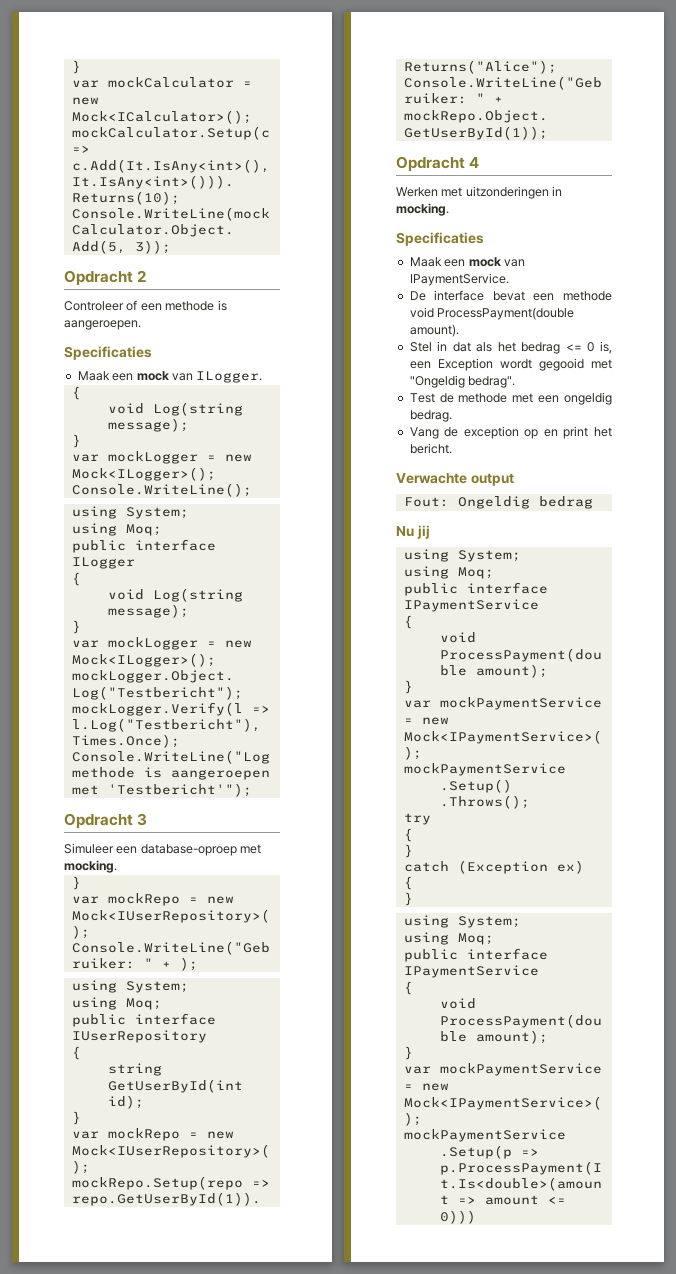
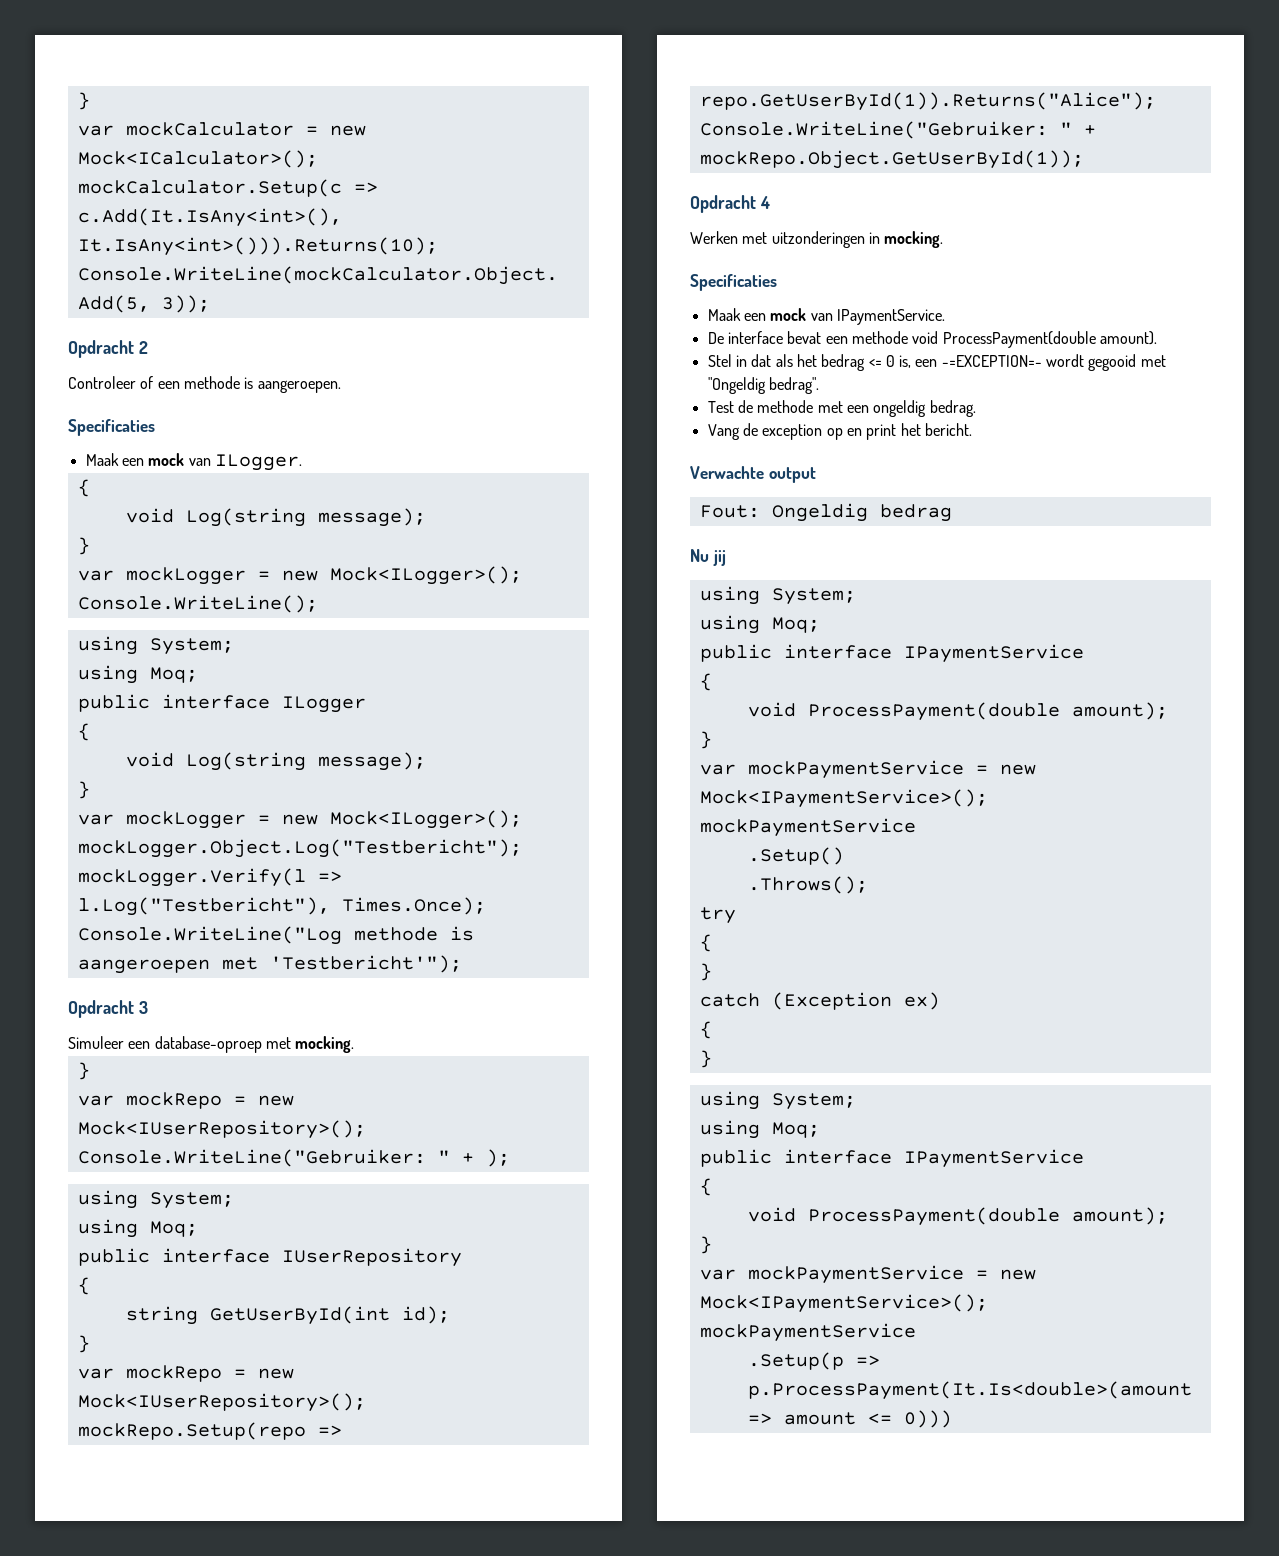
[437,358,493,371] Exception -> [941,355,1042,367] -=EXCEPTION=-

